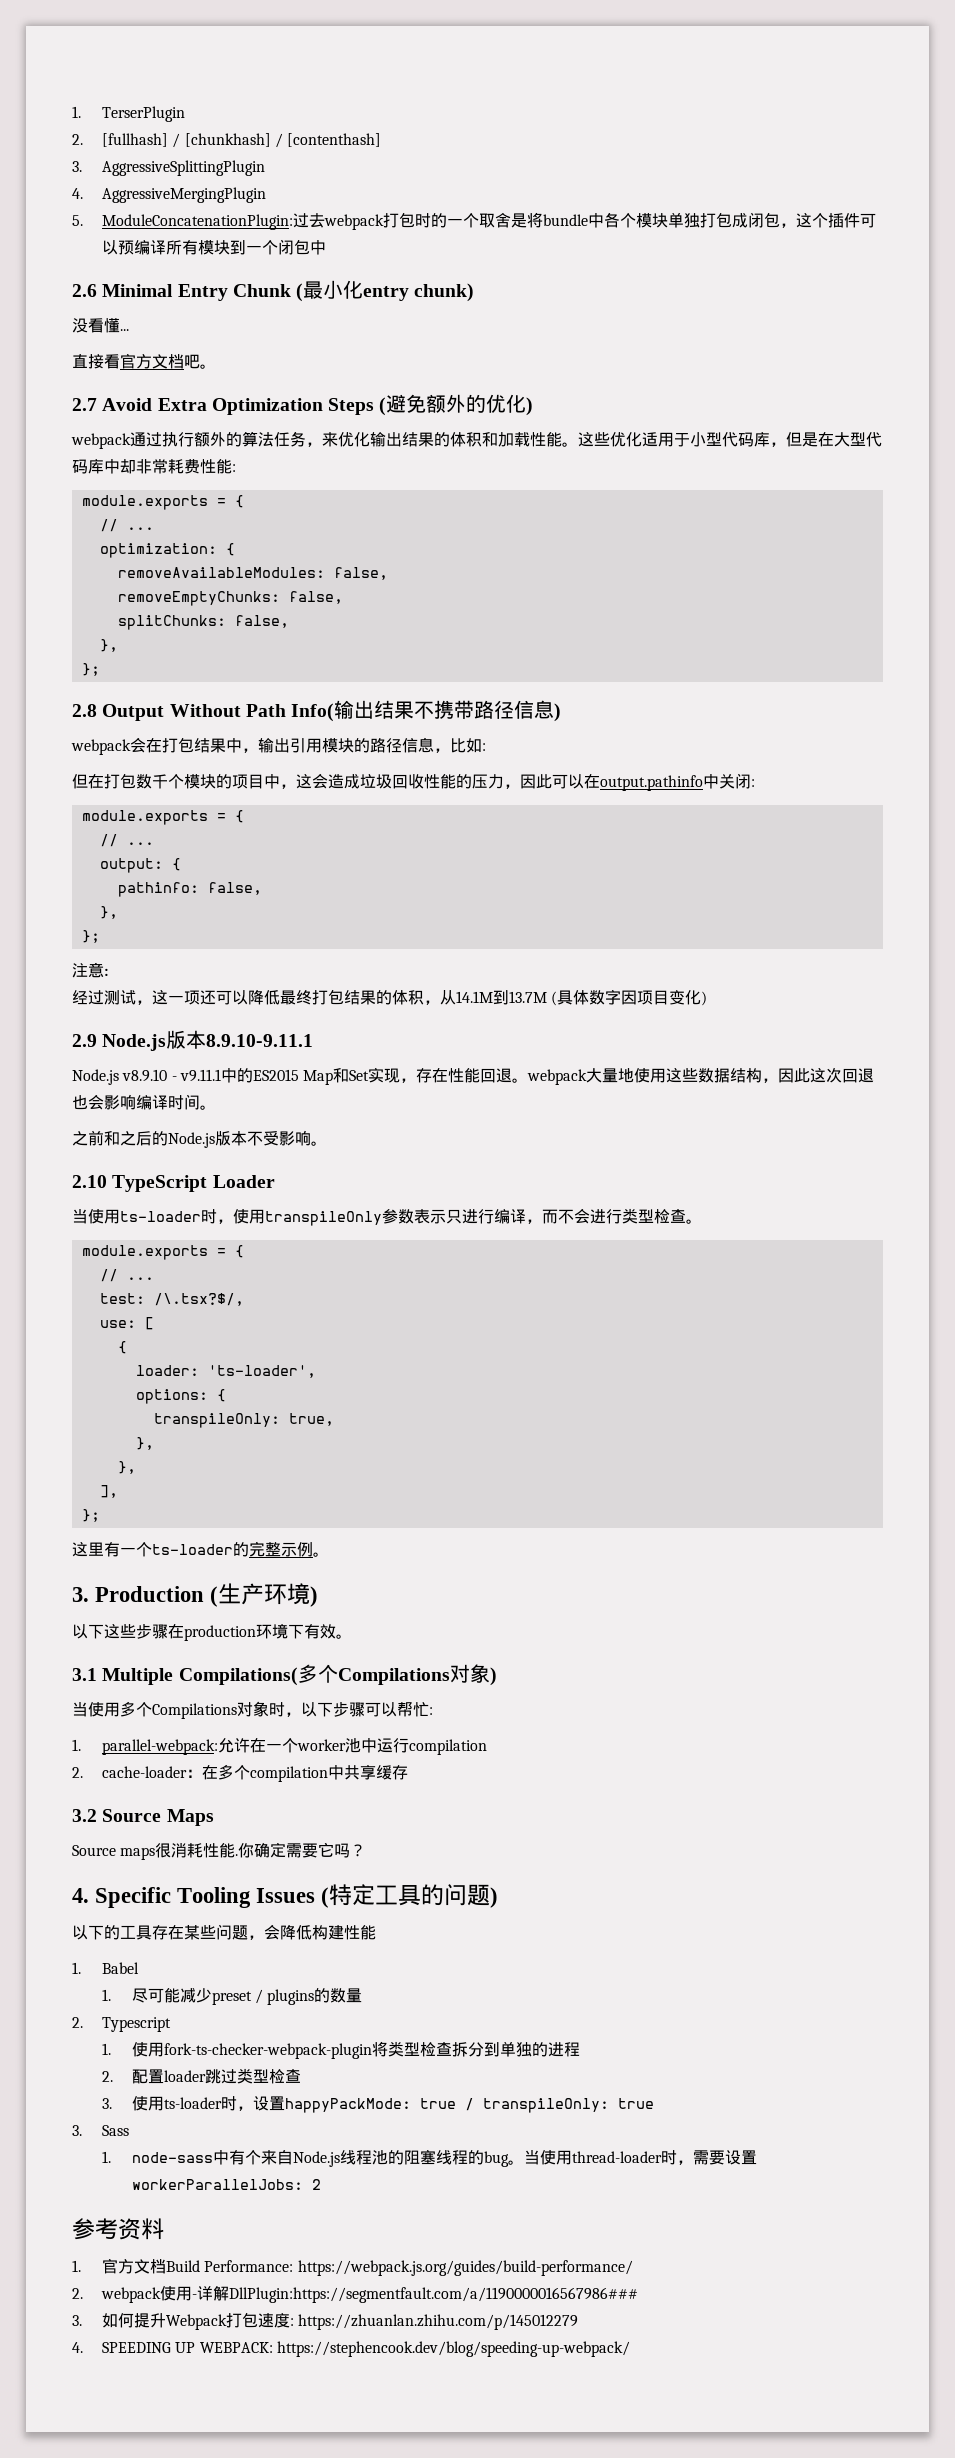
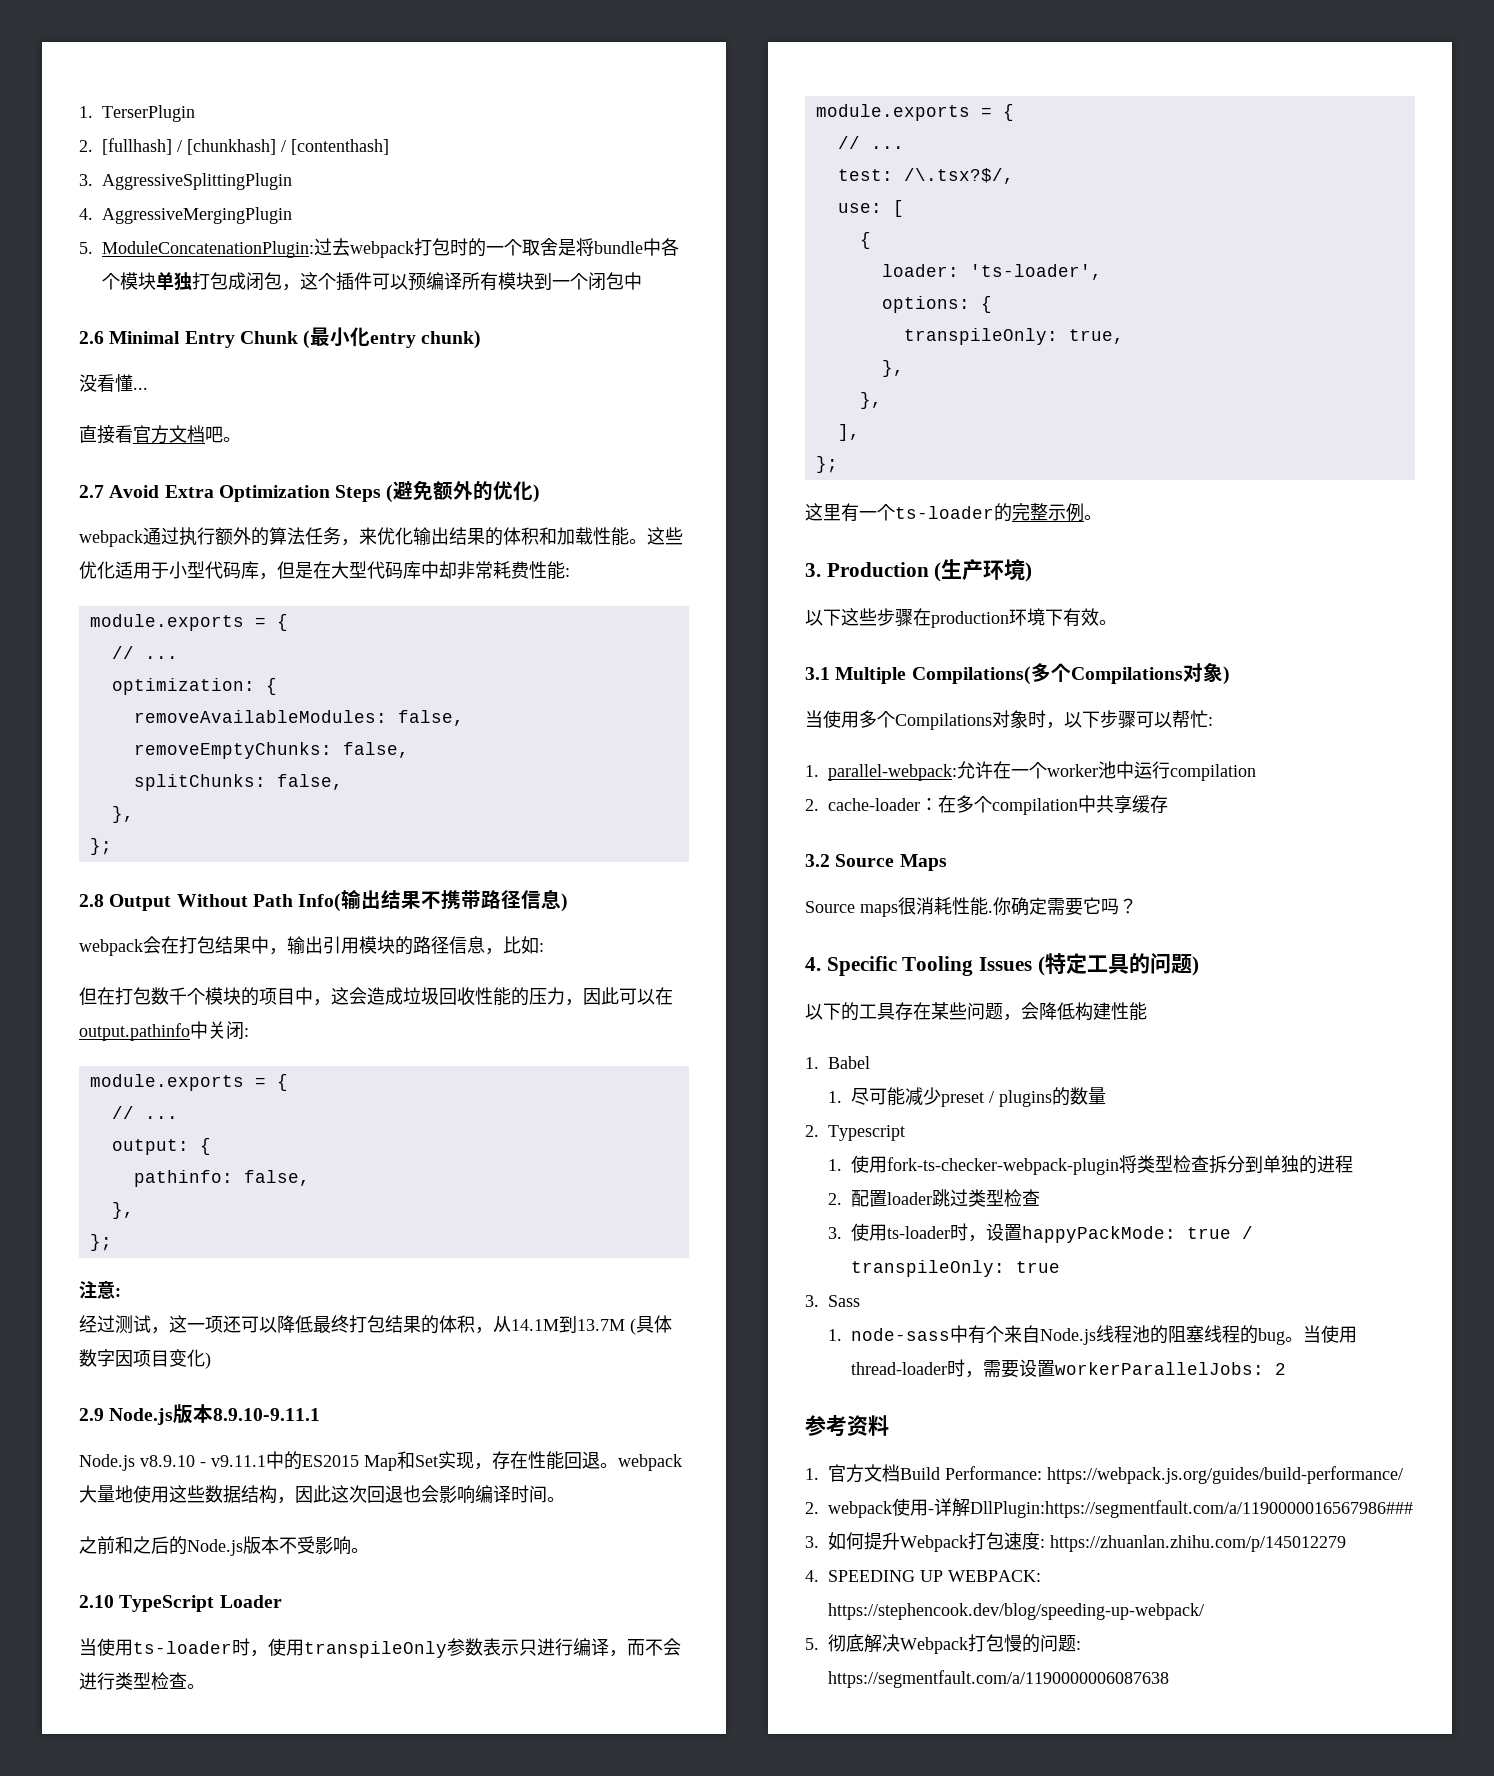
(630, 2349) none -> [805,1634,1081,1654] [828,1670,1169,1688] // 5.彻底解决Webpack打包慢的问题: https://segmentfault.com/a/1190000006087638

